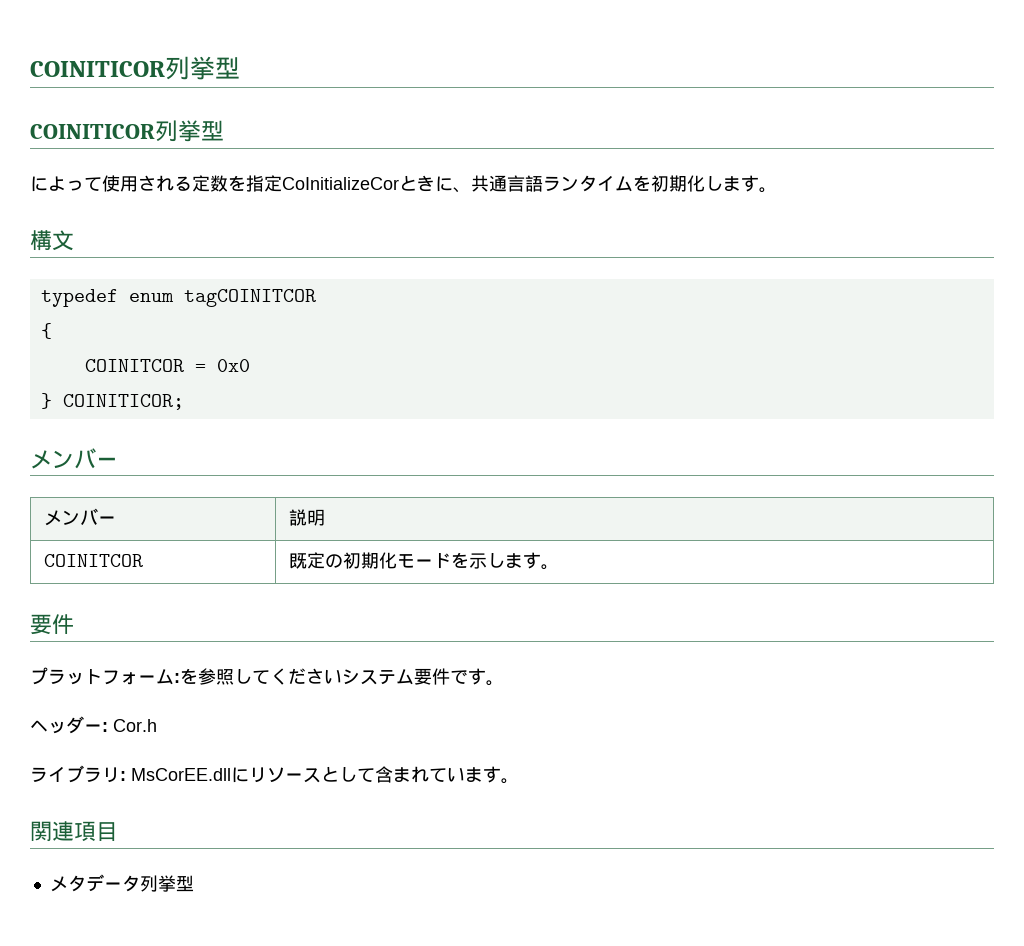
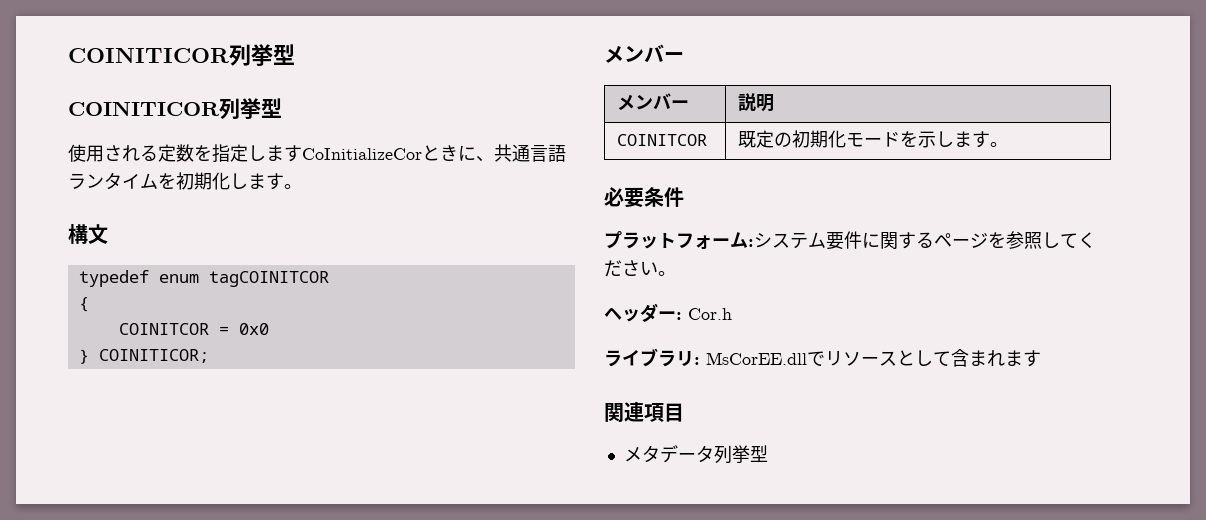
[30,176,102,192] によって -> (282, 108) none
(282, 183) none -> [248,145,302,162] します
[30,614,52,635] 要 -> [604,187,664,208] 必要条
(180, 678) none -> [754,231,988,250] システム要件に関するページ
[342,668,486,685] システム要件です -> (658, 268) none
[231,767,249,783] に -> [807,351,825,366] で
[429,766,519,784] ています。 -> [1005,350,1041,367] ます

